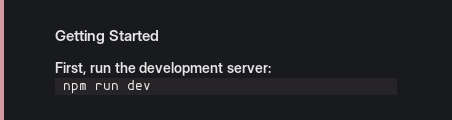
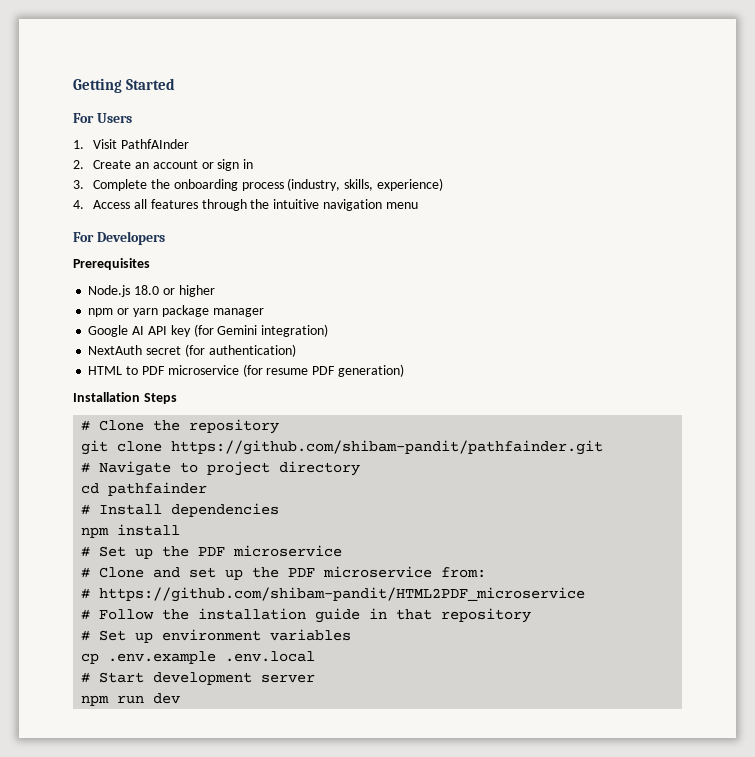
[55,62,272,76] First, run the development server: -> [73,113,132,123] [73,139,190,149] [73,159,254,171] [73,178,443,191] [73,199,418,211] [73,231,165,245] [73,258,150,270] [88,285,215,297] [88,305,264,317] [88,324,329,337] [88,344,296,357] [88,364,404,377] [73,392,177,404] [81,419,280,434] [81,440,604,455] [81,461,361,476] [81,482,208,496] [81,503,280,517] [81,524,181,538] [81,545,343,559] [81,566,487,580] [81,587,586,602] [81,608,532,623] [81,629,352,643] [81,651,316,664] [81,672,316,685] For Users // 1. Visit PathfAInder // 2. Create an account or sign in // 3. Complete the onboarding process (industry, skills, experience) // 4. Access all features through the intuitive navigation menu // For Developers // Prerequisites // Node.js 18.0 or higher // npm or yarn package manager // Google AI API key (for Gemini integration) // NextAuth secret (for authentication) // HTML to PDF microservice (for resume PDF generation) // Installation Steps // # Clone the repository // git clone https://github.com/shibam-pandit/pathfainder.git // # Navigate to project directory // cd pathfainder // # Install dependencies // npm install // # Set up the PDF microservice // # Clone and set up the PDF microservice from: // # https://github.com/shibam-pandit/HTML2PDF_microservice // # Follow the installation guide in that repository // # Set up environment variables // cp .env.example .env.local // # Start development server

